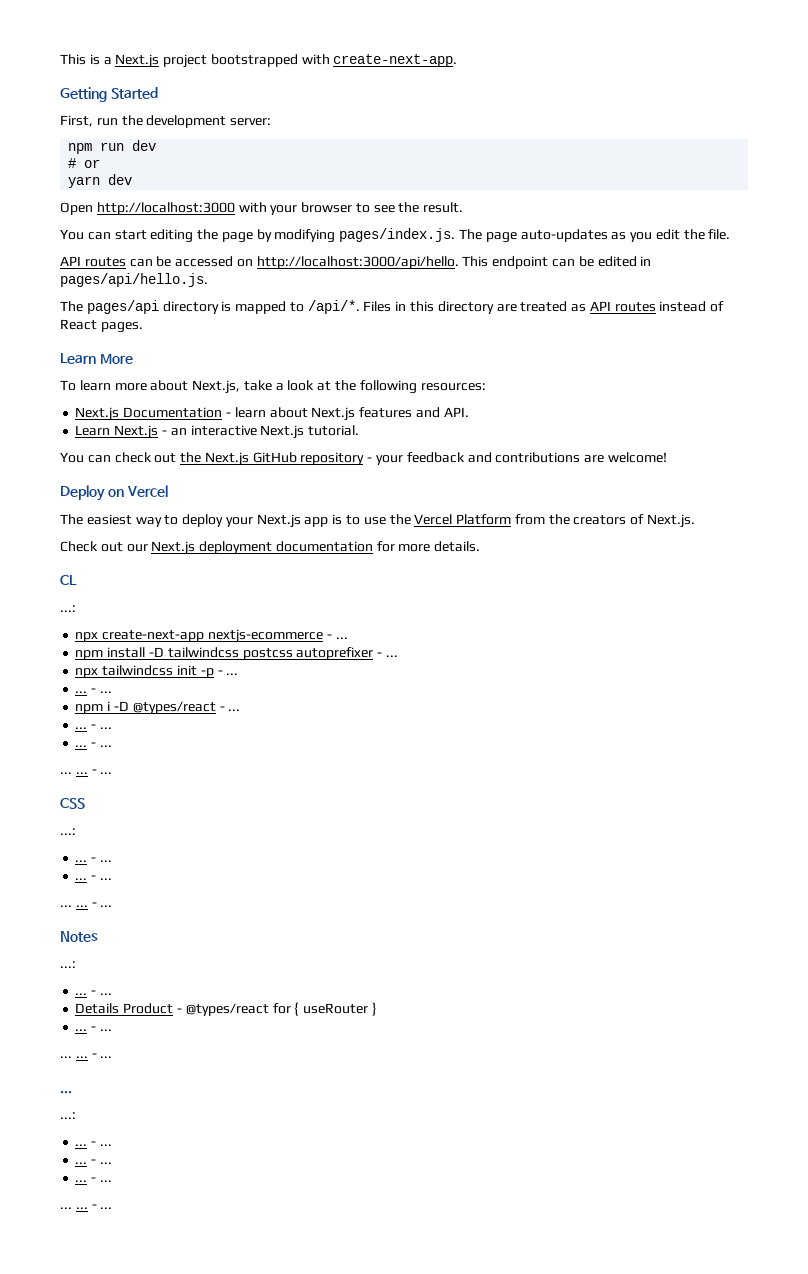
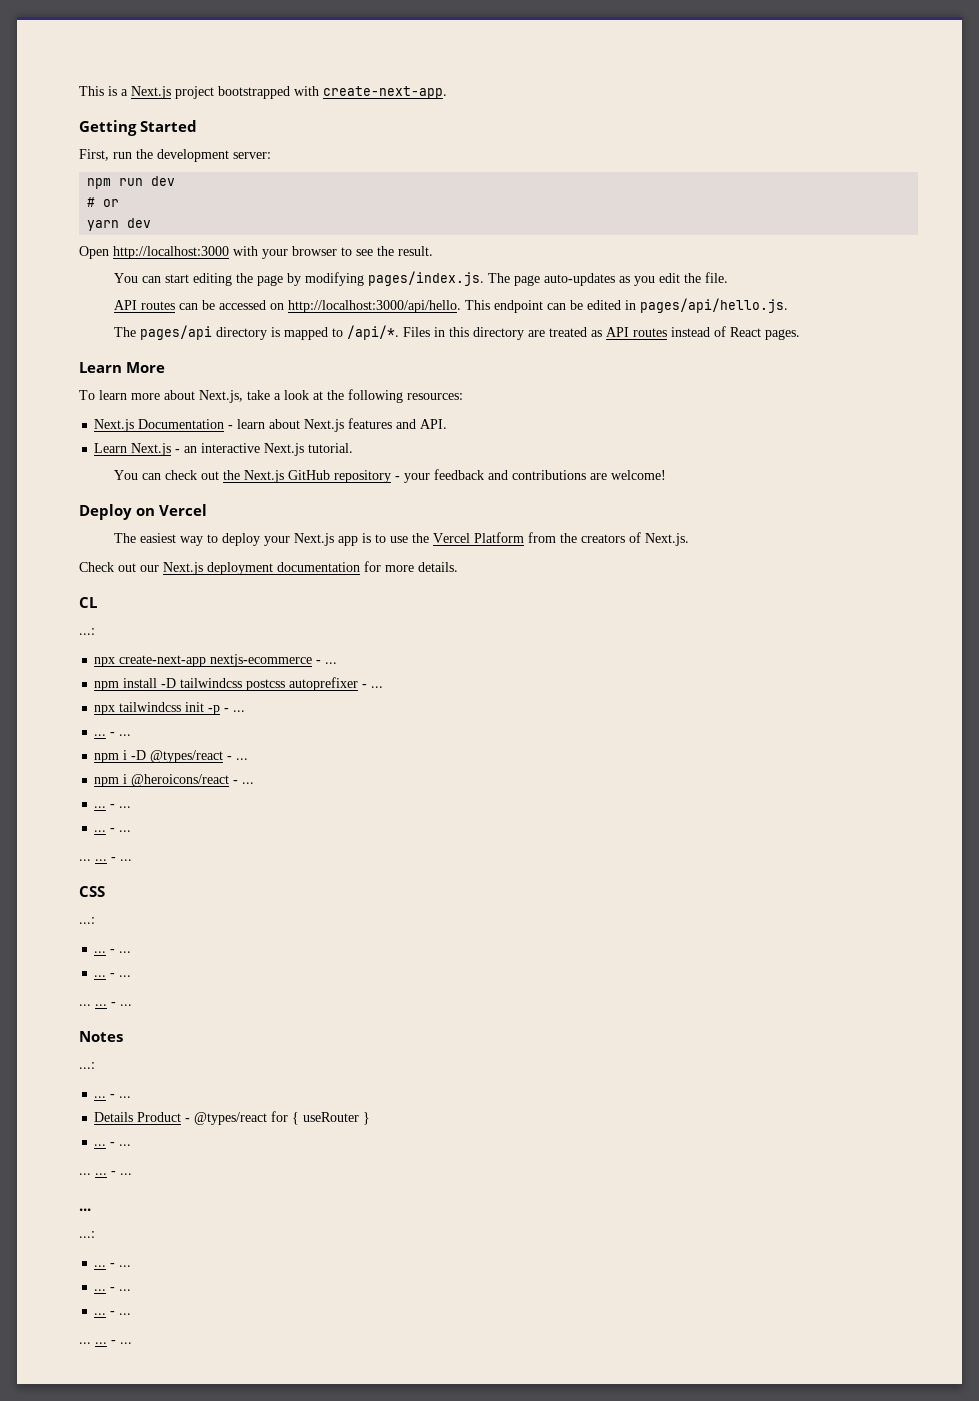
(241, 710) none -> [94,774,255,787] // npm i @heroicons/react - ...

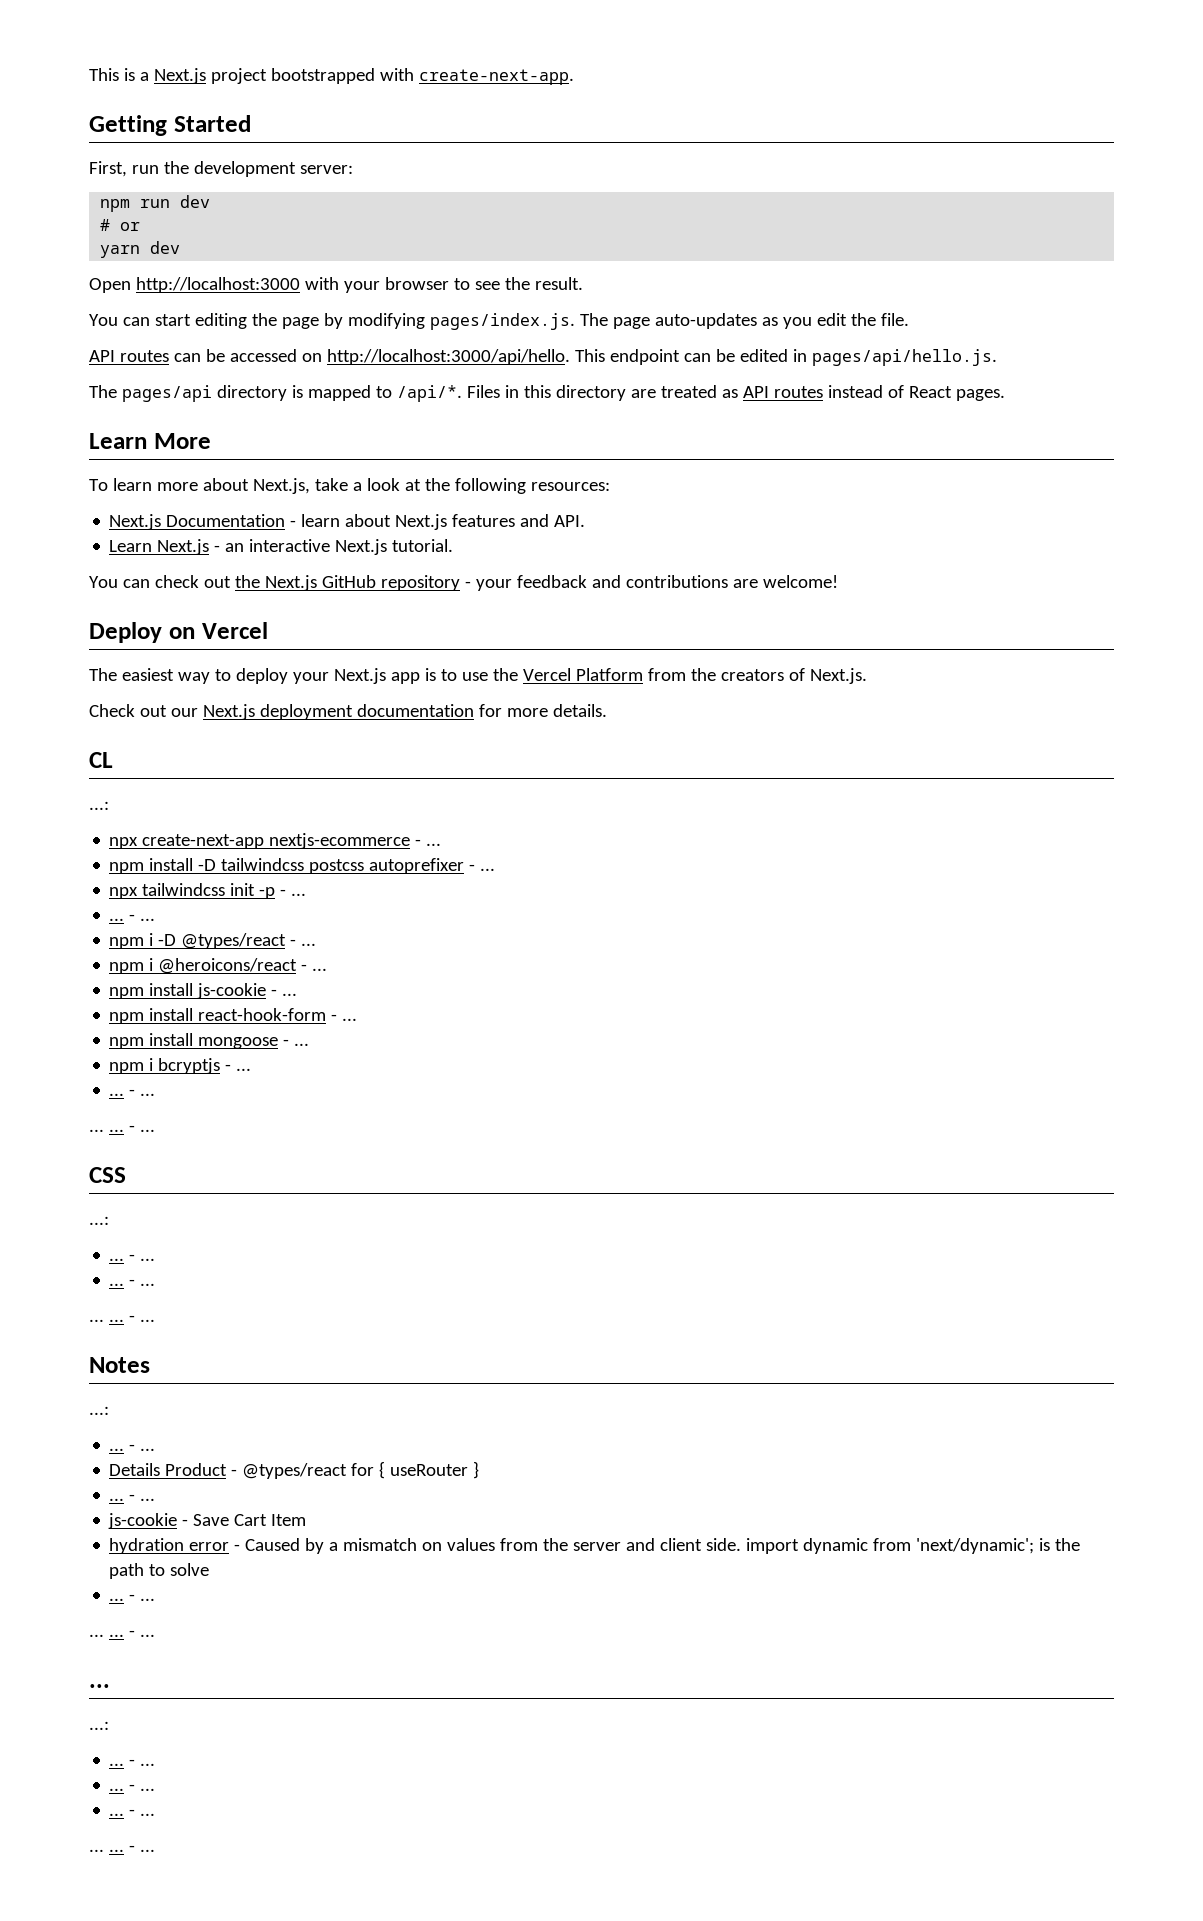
[94,806,107,808] ... -> [109,983,298,999] [109,1008,358,1024] [109,1033,310,1049] [109,1058,221,1074] npm install js-cookie - ... // npm install react-hook-form - ... // npm install mongoose - ... // npm i bcryptjs
(132, 1145) none -> [108,1513,307,1529] [109,1538,1081,1554] [109,1563,210,1579] [109,1594,156,1601] // js-cookie - Save Cart Item // hydration error - Caused by a mismatch on values from the server and client side. import dynamic from 'next/dynamic'; is the path to solve // ... - ...

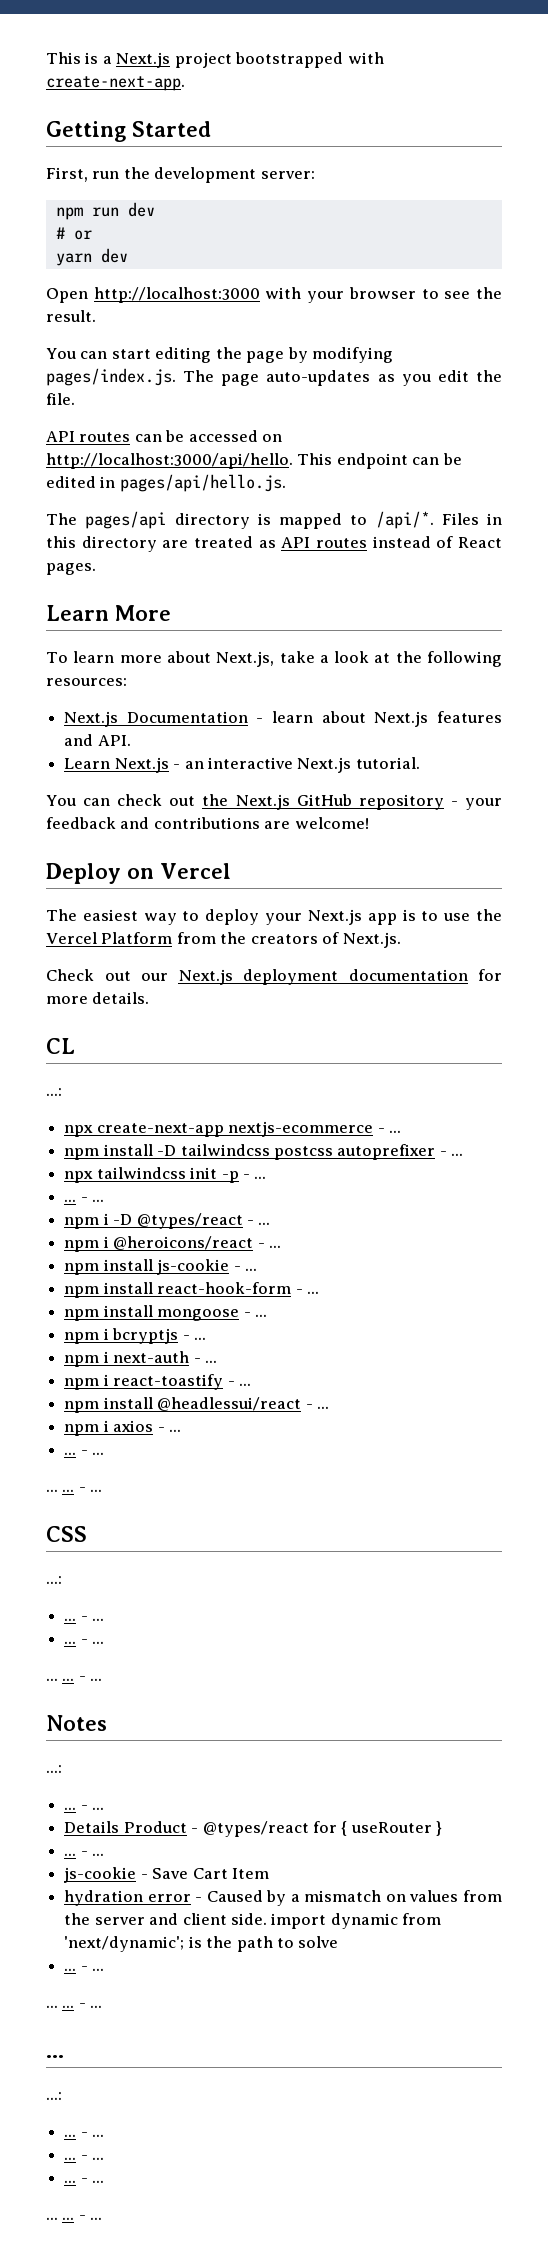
(252, 1069) none -> [64,1351,217,1367] [64,1374,251,1390] [64,1397,329,1413] [64,1420,181,1436] // npm i next-auth - ... // npm i react-toastify - ... // npm install @headlessui/react - ... // npm i axios - ...

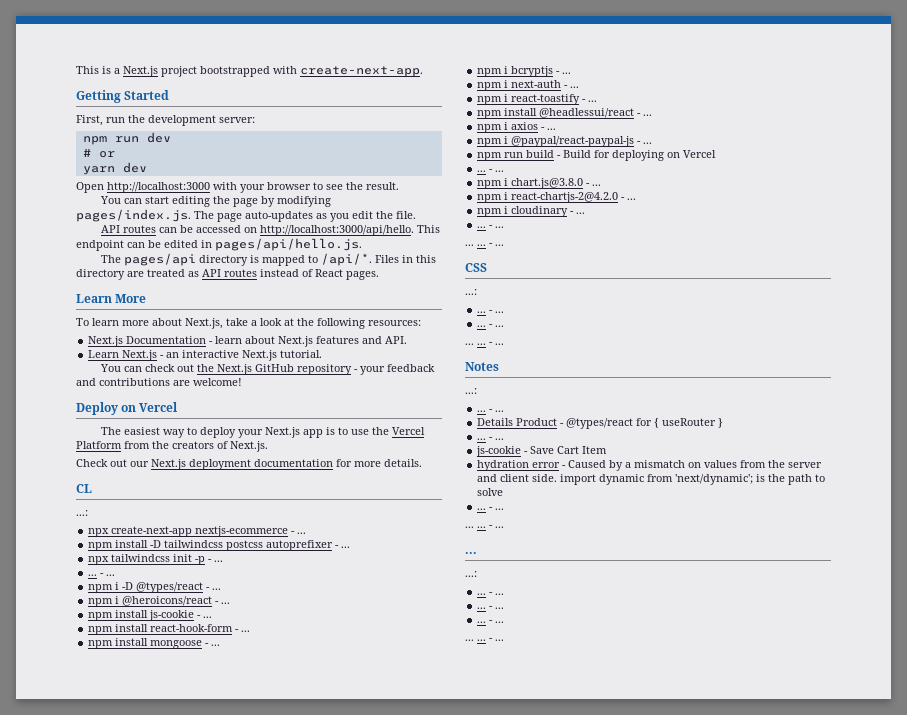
(181, 1430) none -> [477,136,653,147] [477,150,717,161] [477,169,505,172] [477,178,602,189] [477,192,637,203] [477,206,586,217] // npm i @paypal/react-paypal-js - ... // npm run build - Build for deploying on Vercel // ... - ... // npm i chart.js@3.8.0 - ... // npm i react-chartjs-2@4.2.0 - ... // npm i cloudinary - ...

